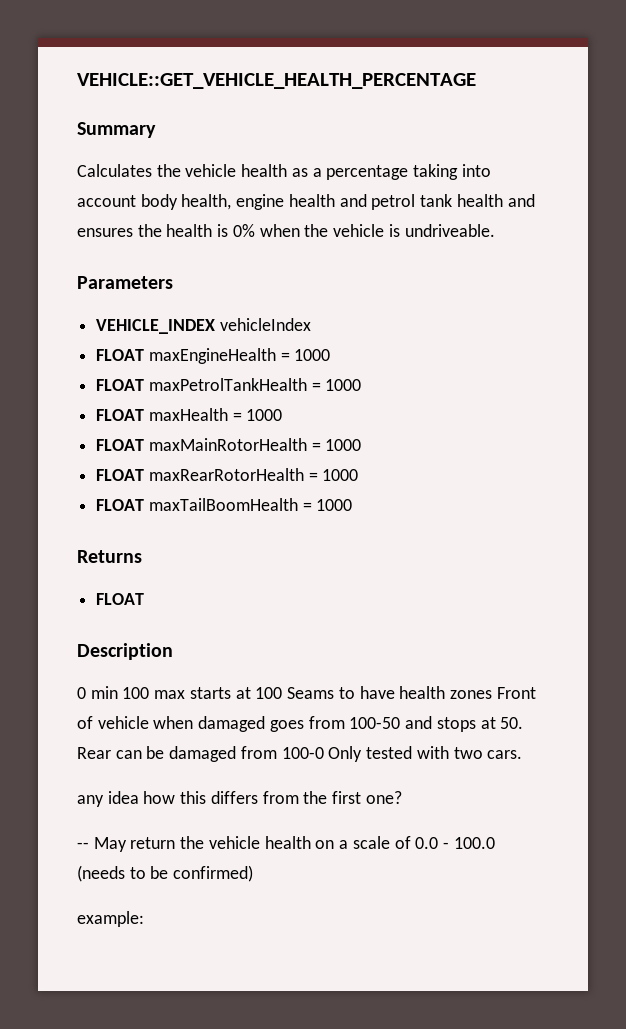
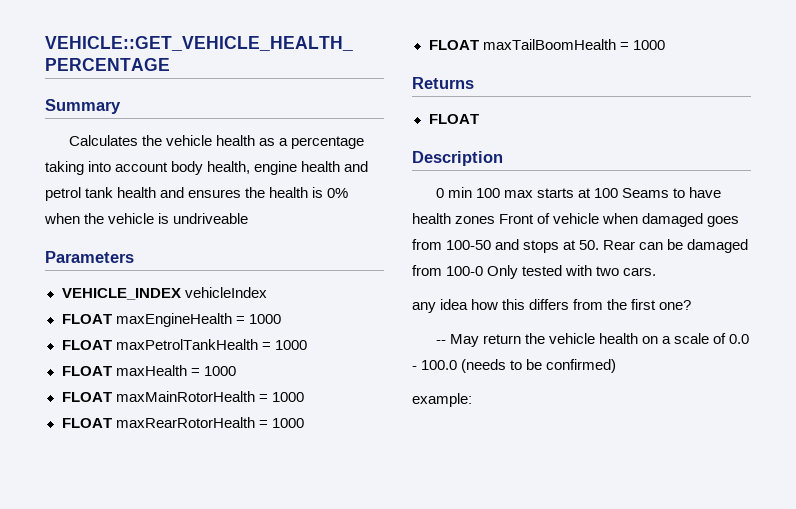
[404,224,495,237] undriveable. -> [173,213,249,224] undriveable

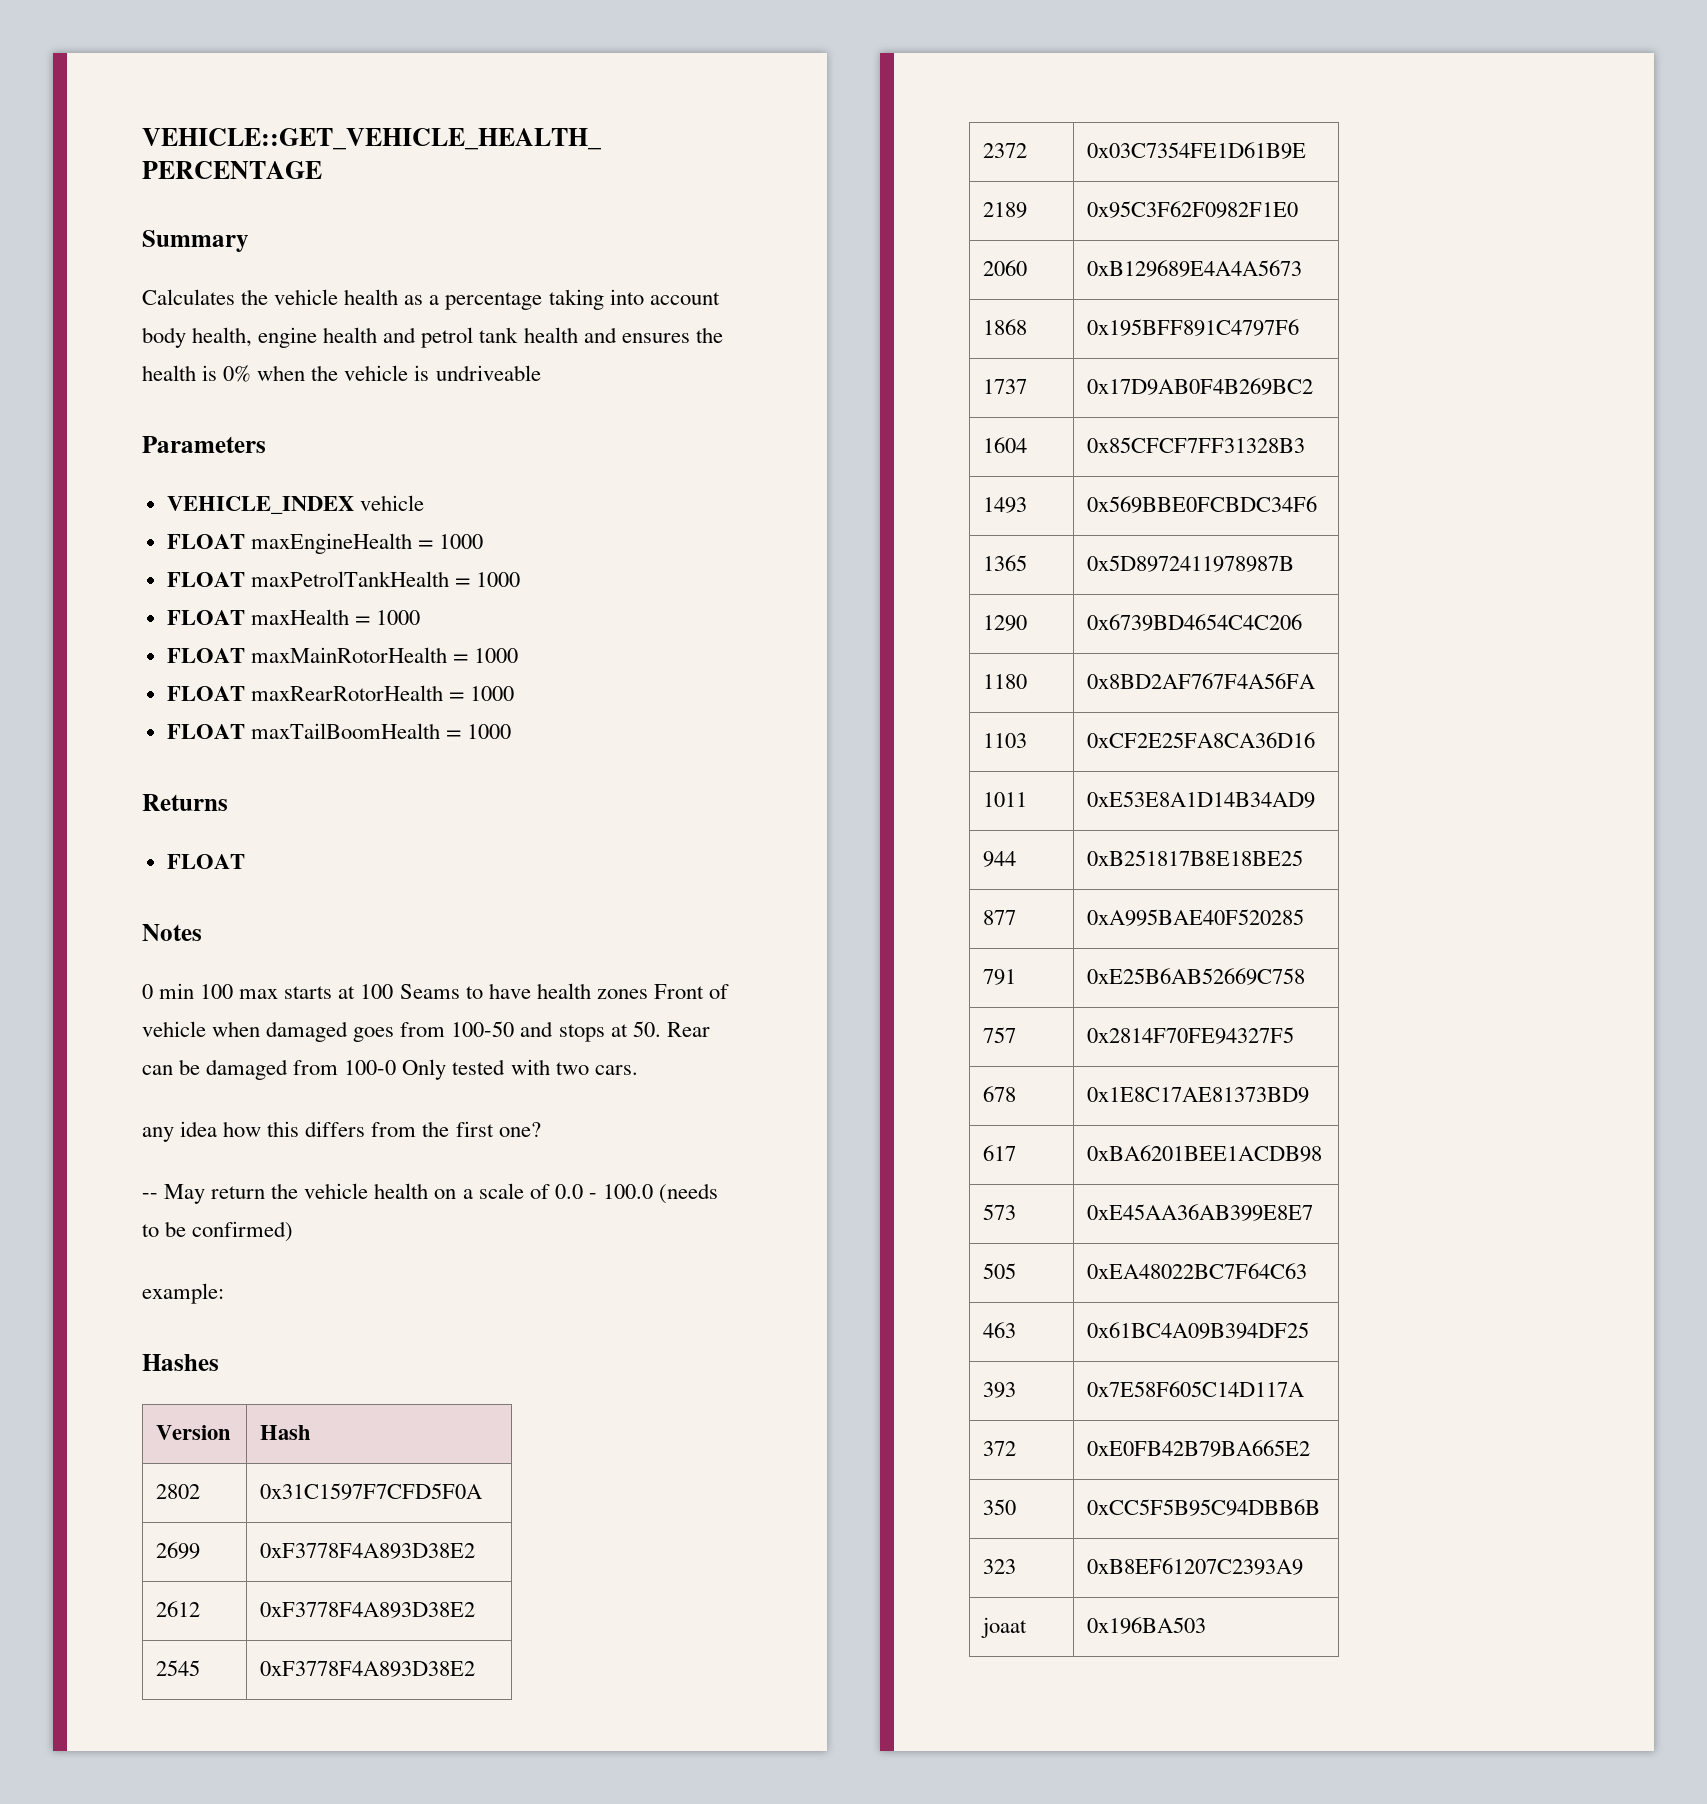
[184,287,267,298] vehicleIndex -> [359,495,424,511] vehicle
[412,151,503,166] Description -> [142,924,202,941] Notes
(472, 400) none -> [142,1354,219,1371] [156,1425,232,1440] [260,1425,312,1440] [156,1484,201,1499] [260,1483,483,1500] [156,1542,201,1559] [260,1543,476,1559] [156,1601,201,1617] [260,1602,476,1618] [156,1660,201,1676] [260,1661,476,1677] [983,143,1028,158] [1087,142,1307,159] [983,202,1028,218] [1087,201,1299,218] [983,260,1028,276] [1087,260,1303,277] [983,319,1028,335] [1087,319,1300,336] [983,379,1028,394] [1087,378,1314,395] [983,437,1028,453] [1087,437,1306,453] [983,497,1028,513] [1087,496,1318,513] [983,555,1028,571] [1087,555,1295,572] [983,615,1028,631] [1087,614,1303,631] [983,674,1028,689] [1087,673,1316,689] [983,733,1028,748] [1087,732,1316,748] [983,792,1028,807] [1087,791,1316,808] [983,851,1017,867] [1087,850,1304,866] [983,910,1017,925] [1087,909,1305,926] [983,969,1017,985] [1087,968,1306,985] [983,1027,1017,1043] [1087,1027,1295,1044] [983,1086,1017,1102] [1087,1087,1310,1103] [983,1145,1017,1161] [1087,1145,1323,1162] [983,1204,1017,1220] [1087,1204,1314,1221] [983,1263,1017,1279] [1087,1263,1308,1279] [983,1322,1017,1338] [1087,1322,1310,1339] [983,1382,1017,1398] [1087,1381,1305,1397] [983,1441,1017,1456] [1087,1440,1311,1457] [983,1499,1017,1515] [1087,1499,1321,1516] [983,1559,1017,1574] [1087,1558,1304,1575] [981,1617,1028,1638] [1087,1617,1207,1634] // Hashes // Version | Hash // 2802 | 0x31C1597F7CFD5F0A // 2699 | 0xF3778F4A893D38E2 // 2612 | 0xF3778F4A893D38E2 // 2545 | 0xF3778F4A893D38E2 // 2372 | 0x03C7354FE1D61B9E // 2189 | 0x95C3F62F0982F1E0 // 2060 | 0xB129689E4A4A5673 // 1868 | 0x195BFF891C4797F6 // 1737 | 0x17D9AB0F4B269BC2 // 1604 | 0x85CFCF7FF31328B3 // 1493 | 0x569BBE0FCBDC34F6 // 1365 | 0x5D8972411978987B // 1290 | 0x6739BD4654C4C206 // 1180 | 0x8BD2AF767F4A56FA // 1103 | 0xCF2E25FA8CA36D16 // 1011 | 0xE53E8A1D14B34AD9 // 944 | 0xB251817B8E18BE25 // 877 | 0xA995BAE40F520285 // 791 | 0xE25B6AB52669C758 // 757 | 0x2814F70FE94327F5 // 678 | 0x1E8C17AE81373BD9 // 617 | 0xBA6201BEE1ACDB98 // 573 | 0xE45AA36AB399E8E7 // 505 | 0xEA48022BC7F64C63 // 463 | 0x61BC4A09B394DF25 // 393 | 0x7E58F605C14D117A // 372 | 0xE0FB42B79BA665E2 // 350 | 0xCC5F5B95C94DBB6B // 323 | 0xB8EF61207C2393A9 // joaat | 0x196BA503

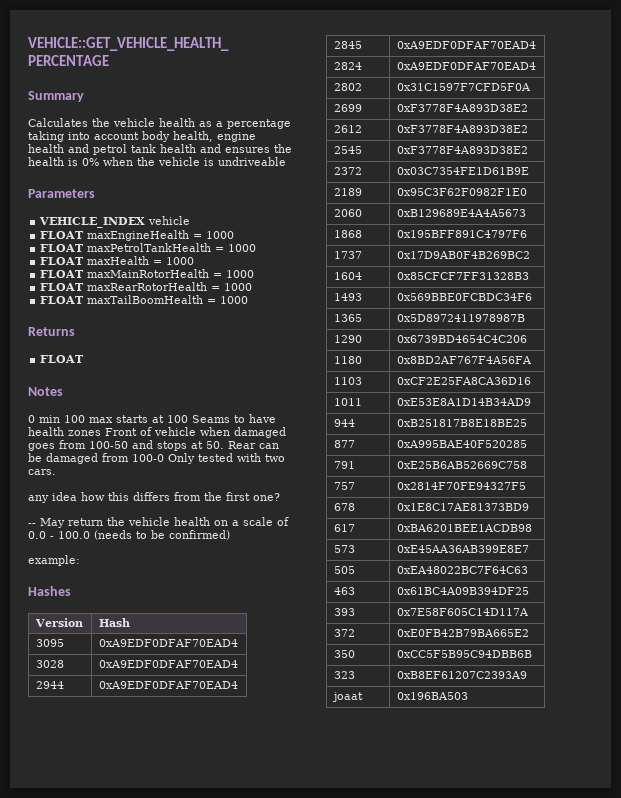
(312, 1432) none -> [35,639,64,647] [98,639,238,647] [35,660,64,668] [98,660,238,668] [35,681,64,689] [98,681,238,689] [333,41,362,49] [396,41,536,49] [333,62,362,70] [396,62,536,70] // 3095 | 0xA9EDF0DFAF70EAD4 // 3028 | 0xA9EDF0DFAF70EAD4 // 2944 | 0xA9EDF0DFAF70EAD4 // 2845 | 0xA9EDF0DFAF70EAD4 // 2824 | 0xA9EDF0DFAF70EAD4

